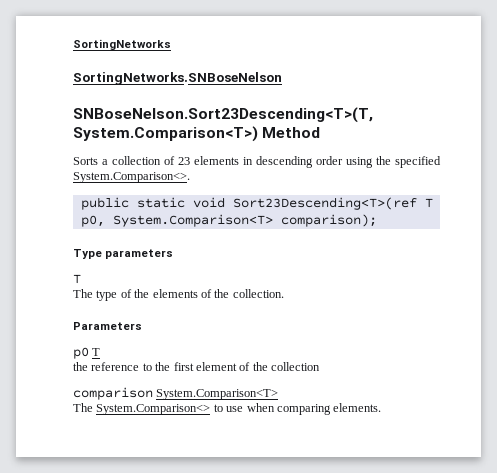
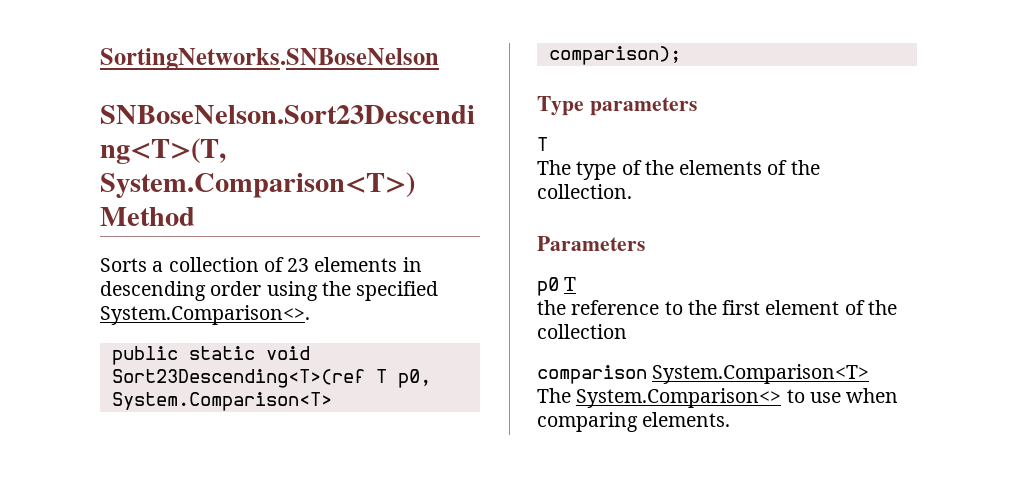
[73,39,171,50] SortingNetworks // -> (100, 59) none

